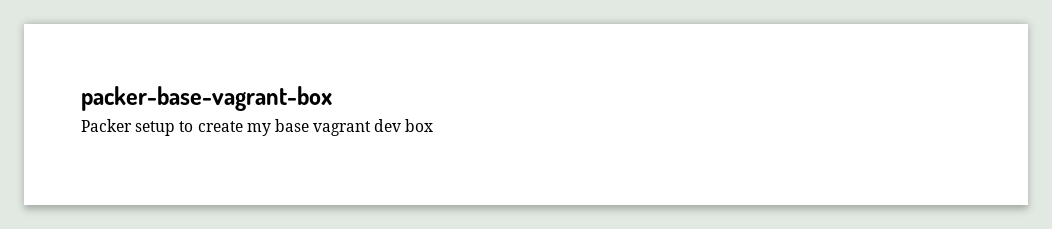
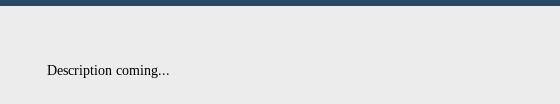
[81,86,332,111] [81,119,434,136] packer-base-vagrant-box // Packer setup to create my base vagrant dev box -> [47,65,170,78] Description coming...

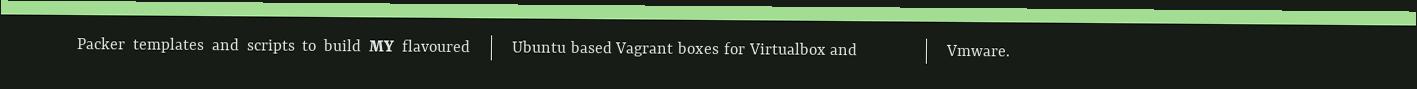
[47,65,170,78] Description coming... -> [76,37,1011,57] Packer templates and scripts to build MY flavoured Ubuntu based Vagrant boxes for Virtualbox and Vmware.

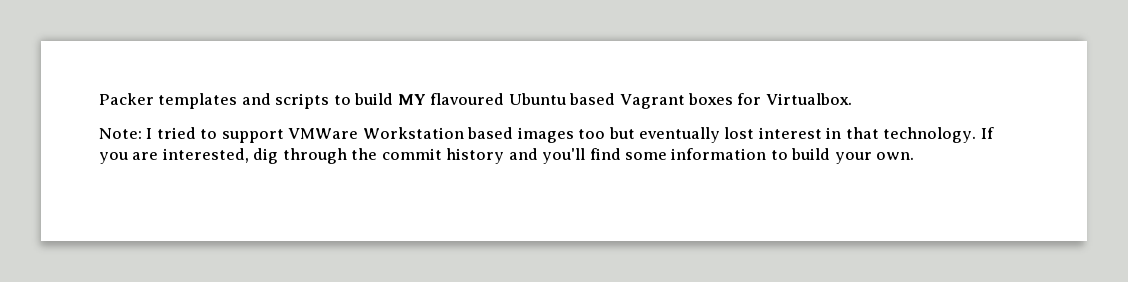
[747,42,1011,57] Virtualbox and Vmware. -> [765,93,852,105] [99,127,994,143] [99,148,915,164] Virtualbox. // Note: I tried to support VMWare Workstation based images too but eventually lost interest in that technology. If you are interested, dig through the commit history and you'll find some information to build your own.

